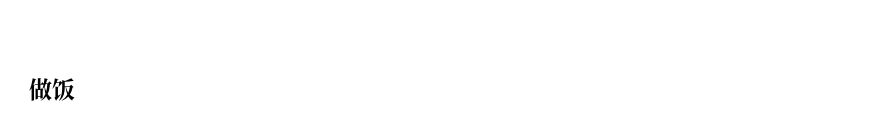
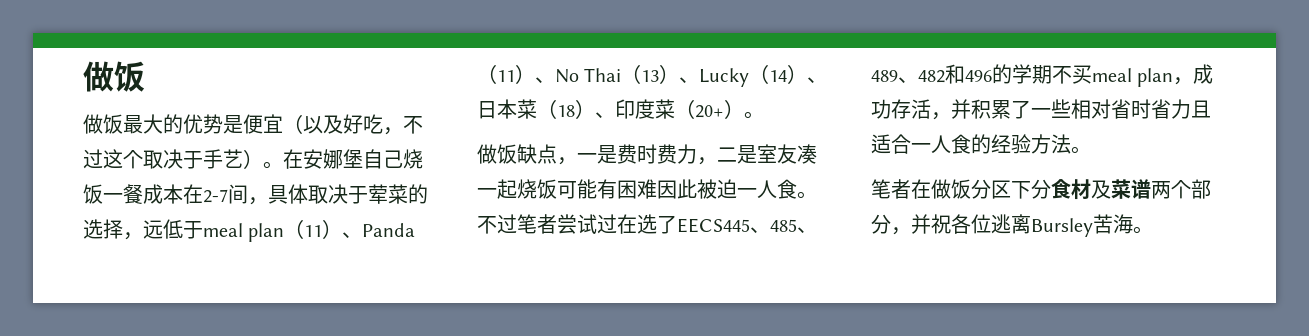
[29,78,75,101] 做饭 -> [83,61,145,92] [83,114,423,135] [83,149,423,169] [83,184,428,205] [83,219,416,242] [477,64,828,87] [477,99,764,119] [477,144,817,165] [477,179,817,199] [477,214,817,234] [871,64,1214,87] [871,99,1211,120] [871,134,1091,154] [871,179,1211,200] [871,214,1153,237] 做饭 // 做饭最大的优势是便宜（以及好吃，不过这个取决于手艺）。在安娜堡自己烧饭一餐成本在2-7间，具体取决于荤菜的选择，远低于meal plan（11）、Panda（11）、No Thai（13）、Lucky（14）、日本菜（18）、印度菜（20+）。 // 做饭缺点，一是费时费力，二是室友凑一起烧饭可能有困难因此被迫一人食。不过笔者尝试过在选了EECS445、485、489、482和496的学期不买meal plan，成功存活，并积累了一些相对省时省力且适合一人食的经验方法。 // 笔者在做饭分区下分食材及菜谱两个部分，并祝各位逃离Bursley苦海。

